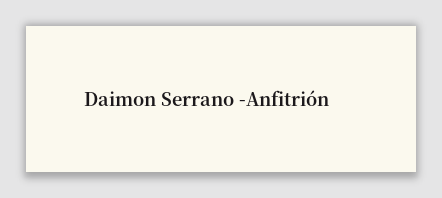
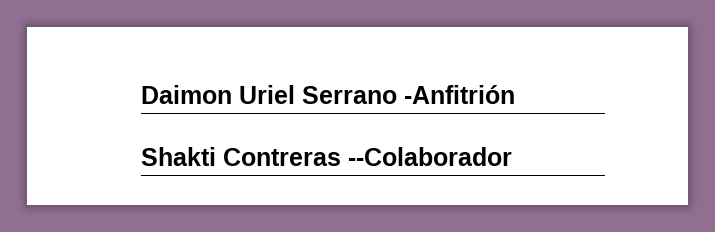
(156, 98) none -> [239,85,295,104] Uriel
(329, 98) none -> [141,147,512,166] // Shakti Contreras --Colaborador

